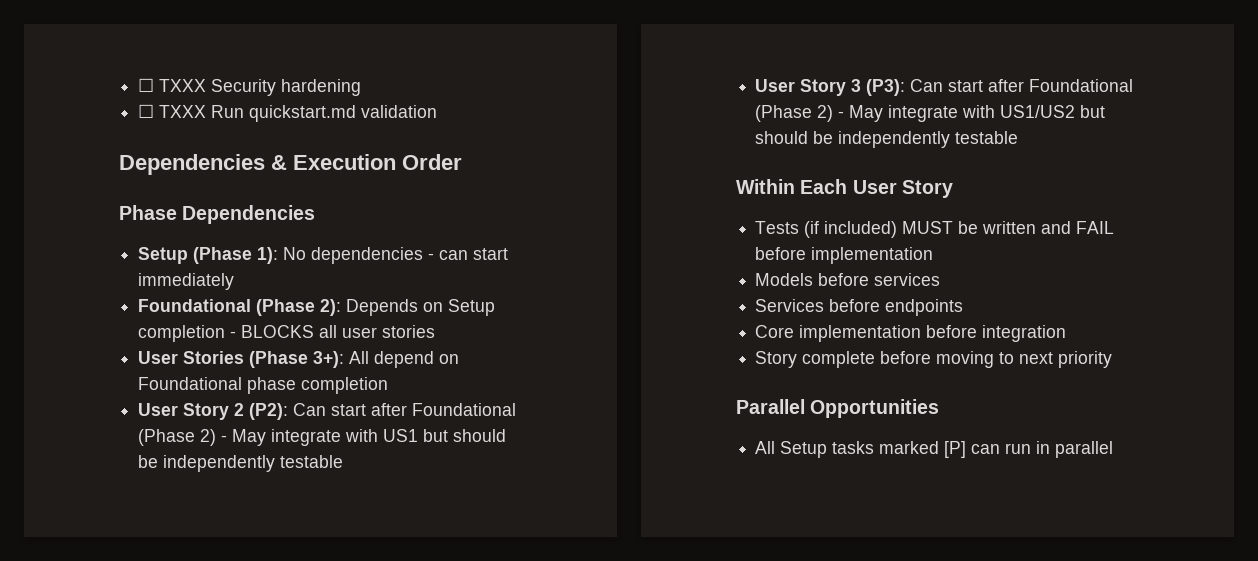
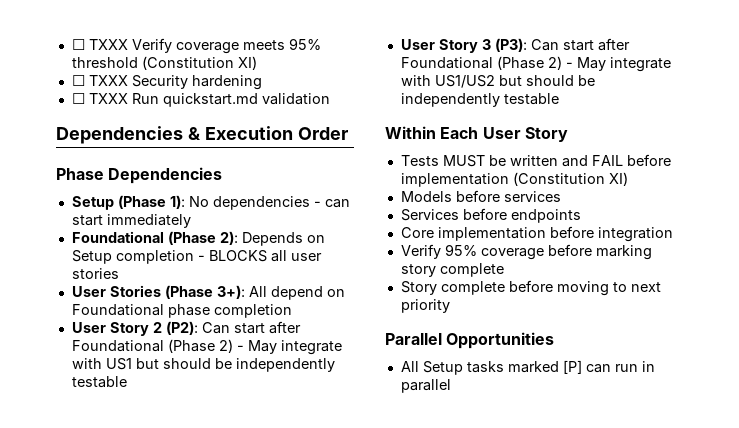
[138,78,207,92] ☐ TXXX -> [71,38,321,54] [71,56,257,70] [71,75,128,86] ☐ TXXX Verify coverage meets 95% threshold (Constitution XI) // ☐ TXXX
[804,221,898,238] (if included) -> (439, 160) none
(934, 255) none -> [512,172,628,186] (Constitution XI)
(1067, 333) none -> [400,244,652,260] [400,263,504,277] // Verify 95% coverage before marking story complete

